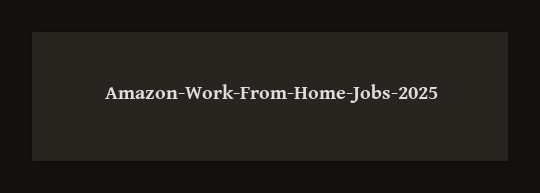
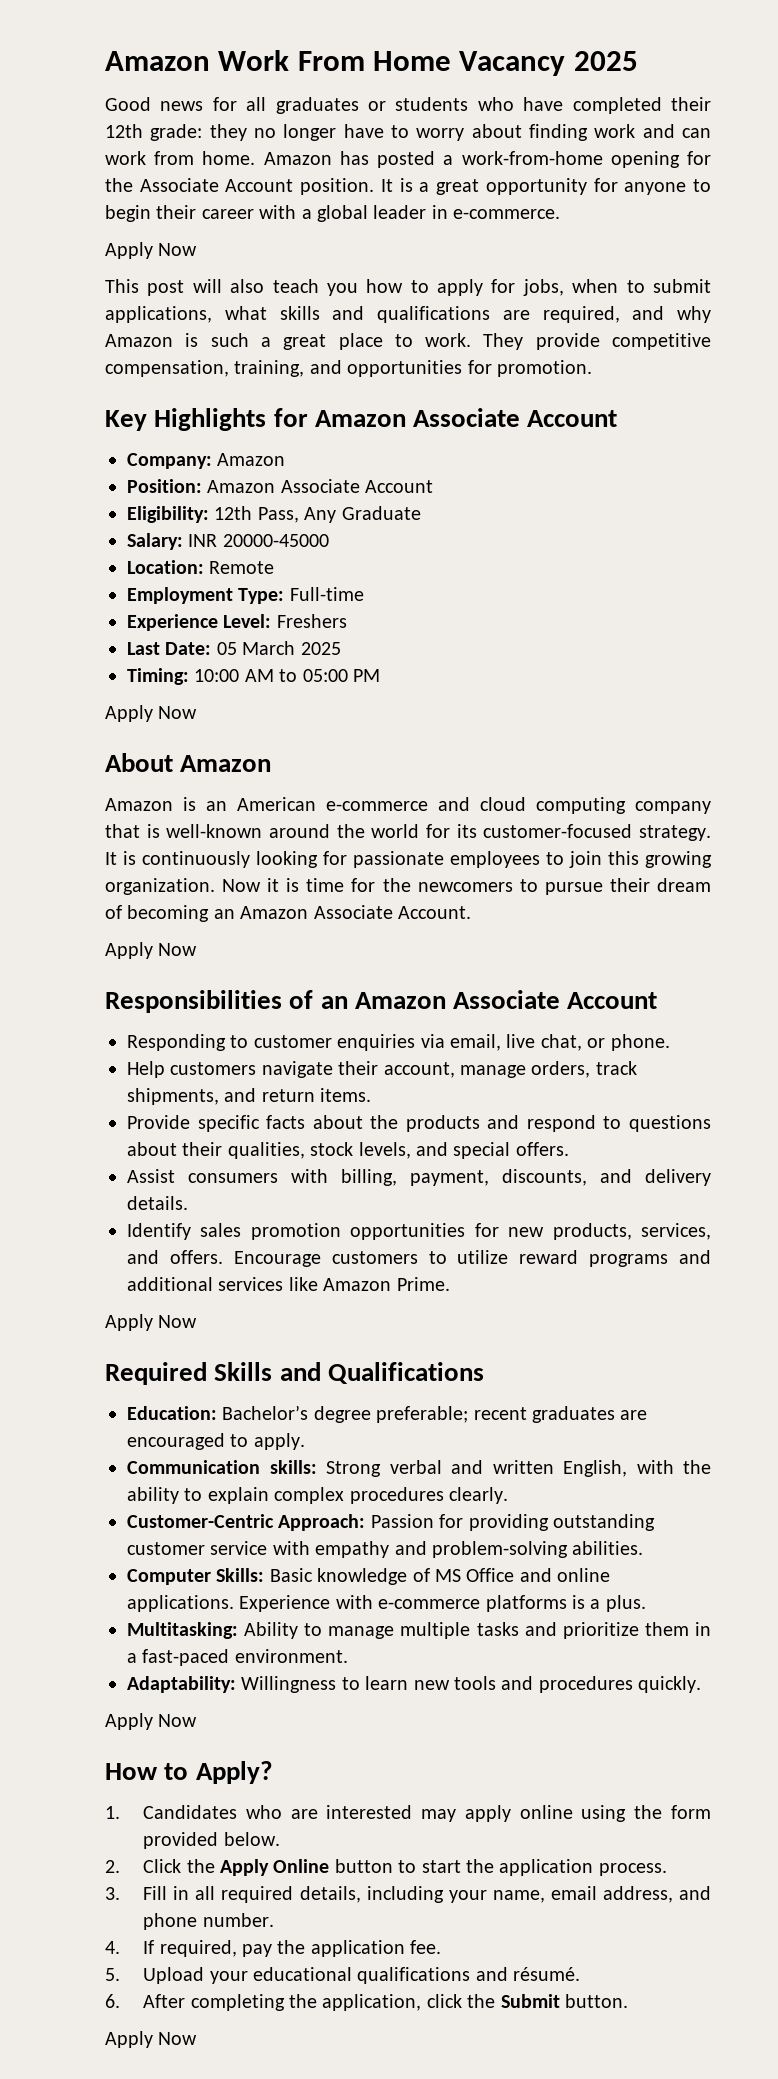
[105,84,438,103] Amazon-Work-From-Home-Jobs-2025 -> [105,50,638,76] [105,97,711,114] [105,124,711,141] [105,151,711,168] [105,178,712,195] [105,205,561,222] [105,242,198,259] [105,279,712,296] [105,306,711,323] [105,333,711,350] [105,360,592,377] [105,408,618,431] [127,453,286,469] [127,479,434,493] [127,506,421,523] [127,533,329,550] [127,560,275,574] [127,587,364,604] [127,614,347,631] [127,641,341,655] [127,668,380,685] [105,705,198,722] [105,753,272,772] [105,797,711,814] [105,824,711,841] [105,851,712,868] [105,878,712,895] [105,905,471,922] [105,942,198,959] [105,990,658,1013] [127,1034,670,1051] [127,1061,637,1078] [127,1088,372,1105] [127,1115,711,1132] [127,1142,569,1159] [127,1169,711,1186] [127,1196,188,1210] [127,1223,711,1240] [127,1250,711,1267] [127,1277,450,1291] [105,1314,198,1331] [105,1362,484,1385] [127,1405,648,1423] [127,1433,305,1450] [127,1460,711,1477] [127,1487,508,1504] [127,1514,655,1531] [127,1541,644,1558] [127,1568,611,1585] [127,1595,646,1612] [127,1622,711,1639] [127,1649,348,1666] [127,1676,702,1693] [105,1713,198,1730] [105,1761,273,1784] [105,1805,711,1822] [143,1832,280,1849] [105,1859,667,1876] [105,1886,711,1903] [143,1913,274,1930] [105,1940,442,1957] [105,1967,581,1984] [105,1994,629,2011] [105,2031,198,2048] Amazon Work From Home Vacancy 2025 // Good news for all graduates or students who have completed their 12th grade: they no longer have to worry about finding work and can work from home. Amazon has posted a work-from-home opening for the Associate Account position. It is a great opportunity for anyone to begin their career with a global leader in e-commerce. // Apply Now // This post will also teach you how to apply for jobs, when to submit applications, what skills and qualifications are required, and why Amazon is such a great place to work. They provide competitive compensation, training, and opportunities for promotion. // Key Highlights for Amazon Associate Account // Company: Amazon // Position: Amazon Associate Account // Eligibility: 12th Pass, Any Graduate // Salary: INR 20000-45000 // Location: Remote // Employment Type: Full-time // Experience Level: Freshers // Last Date: 05 March 2025 // Timing: 10:00 AM to 05:00 PM // Apply Now // About Amazon // Amazon is an American e-commerce and cloud computing company that is well-known around the world for its customer-focused strategy. It is continuously looking for passionate employees to join this growing organization. Now it is time for the newcomers to pursue their dream of becoming an Amazon Associate Account. // Apply Now // Responsibilities of an Amazon Associate Account // Responding to customer enquiries via email, live chat, or phone. // Help customers navigate their account, manage orders, track shipments, and return items. // Provide specific facts about the products and respond to questions about their qualities, stock levels, and special offers. // Assist consumers with billing, payment, discounts, and delivery details. // Identify sales promotion opportunities for new products, services, and offers. Encourage customers to utilize reward programs and additional services like Amazon Prime. // Apply Now // Required Skills and Qualifications // Education: Bachelor’s degree preferable; recent graduates are encouraged to apply. // Communication skills: Strong verbal and written English, with the ability to explain complex procedures clearly. // Customer-Centric Approach: Passion for providing outstanding customer service with empathy and problem-solving abilities. // Computer Skills: Basic knowledge of MS Office and online applications. Experience with e-commerce platforms is a plus. // Multitasking: Ability to manage multiple tasks and prioritize them in a fast-paced environment. // Adaptability: Willingness to learn new tools and procedures quickly. // Apply Now // How to Apply? // 1. Candidates who are interested may apply online using the form provided below. // 2. Click the Apply Online button to start the application process. // 3. Fill in all required details, including your name, email address, and phone number. // 4. If required, pay the application fee. // 5. Upload your educational qualifications and résumé. // 6. After completing the application, click the Submit button. // Apply Now

